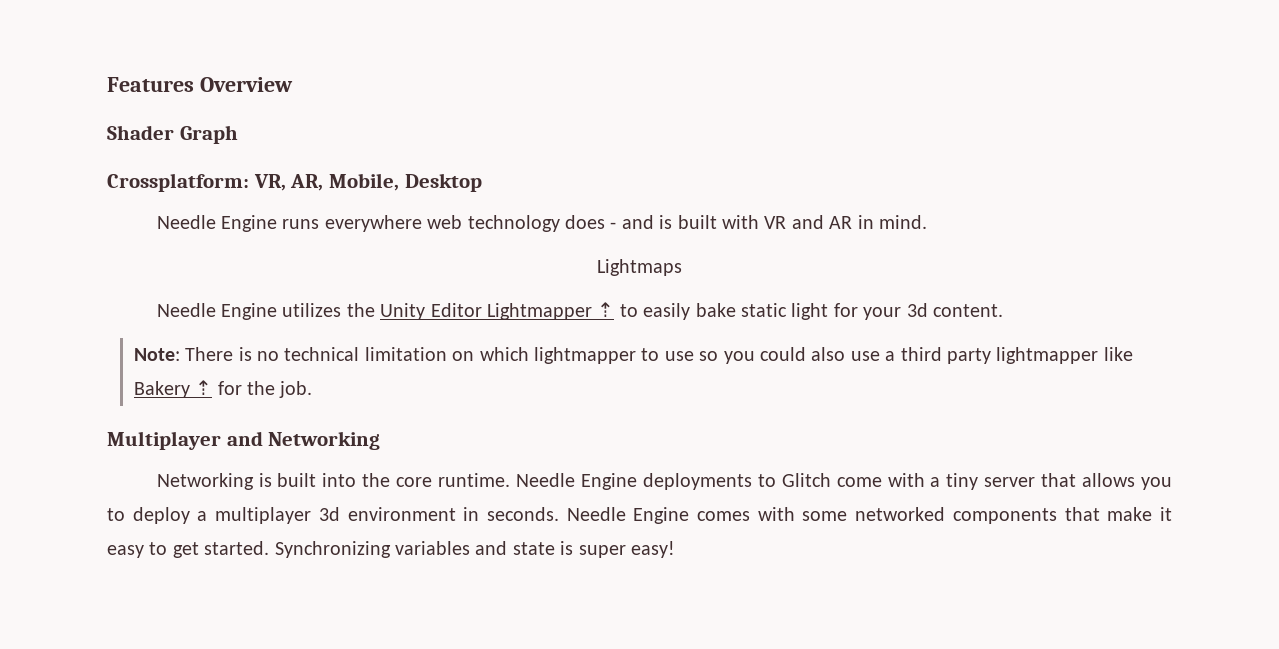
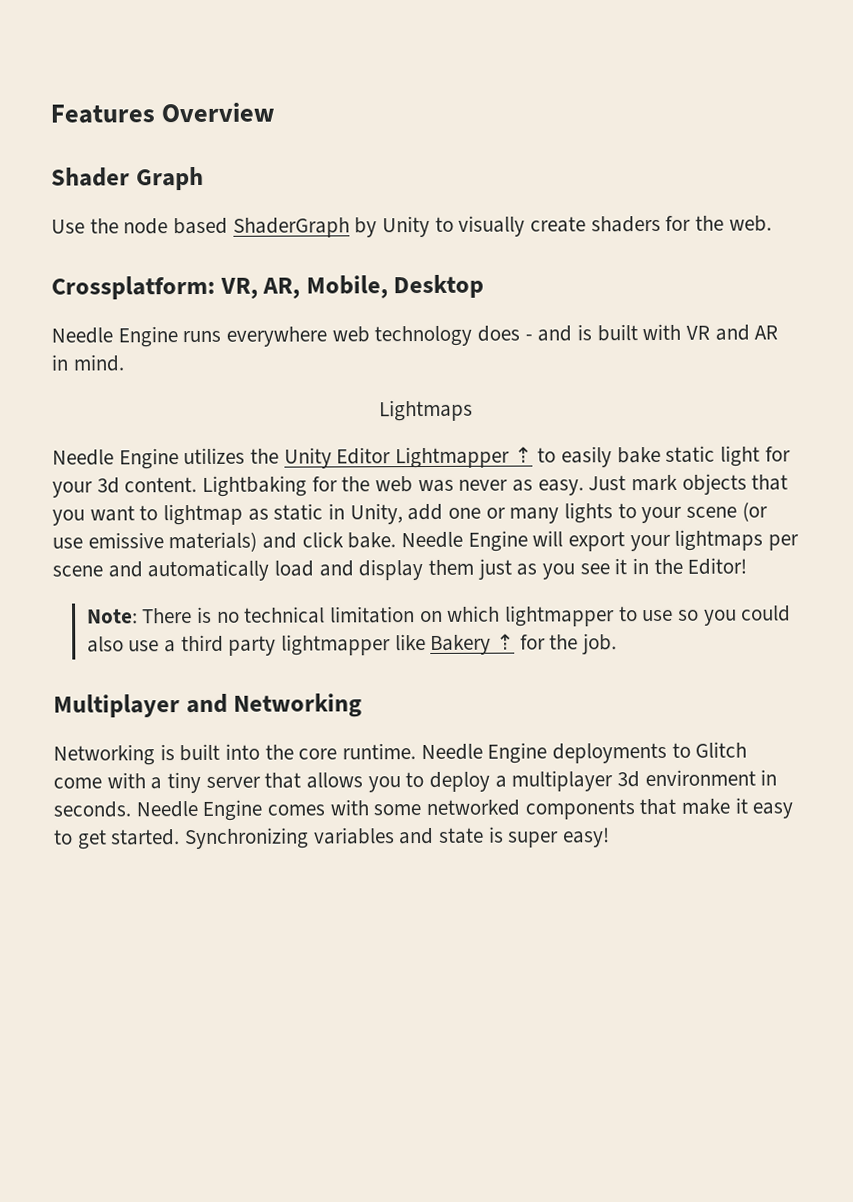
(238, 134) none -> [51,215,772,238] // Use the node based ShaderGraph by Unity to visually create shaders for the web.
(1004, 310) none -> [202,473,789,497] [52,501,768,526] [52,529,800,553] [52,557,748,582] Lightbaking for the web was never as easy. Just mark objects that you want to lightmap as static in Unity, add one or many lights to your scene (or use emissive materials) and click bake. Needle Engine will export your lightmaps per scene and automatically load and display them just as you see it in the Editor!

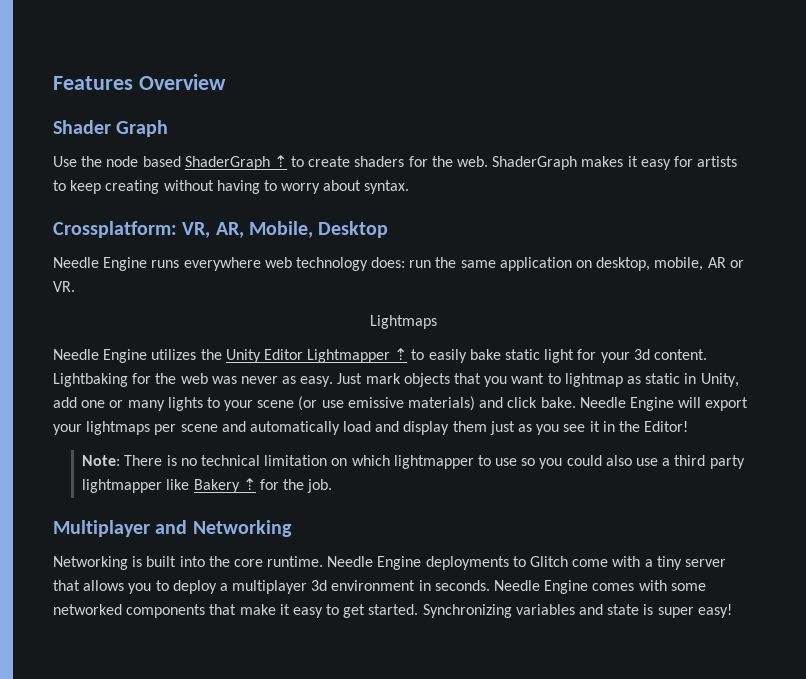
[354,215,526,238] by Unity to visually -> [273,155,305,167] ⇡ to
(772, 223) none -> [492,156,738,170] [53,180,410,194] ShaderGraph makes it easy for artists to keep creating without having to worry about syntax.
[477,323,779,342] [51,354,124,372] does - and is built with VR and AR in mind. -> [371,257,744,271] [53,281,75,292] does: run the same application on desktop, mobile, AR or VR.

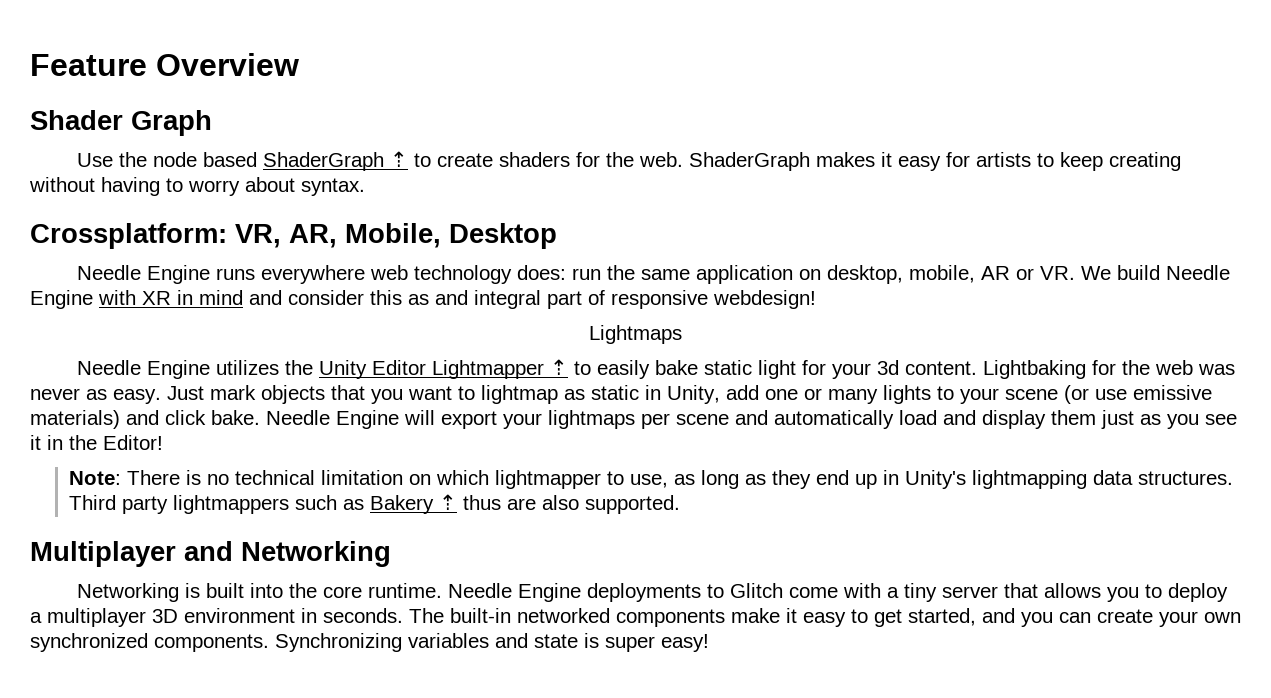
[53,76,133,90] Features -> [30,54,147,76] Feature
(75, 286) none -> [1081,265,1231,280] [30,290,816,309] We build Needle Engine with XR in mind and consider this as and integral part of responsive webdesign!
[495,455,745,469] [82,478,333,493] use so you could also use a third party lightmapper like Bakery ⇡ for the job. -> [630,470,1234,489] [69,494,681,514] use, as long as they end up in Unity's lightmapping data structures. Third party lightmappers such as Bakery ⇡ thus are also supported.
[311,580,328,591] 3d -> [152,609,178,623] 3D
[494,580,706,594] Needle Engine comes with some -> [409,608,511,623] The built-in
[209,604,237,615] that -> (725, 618) none
[368,604,419,615] started. -> [908,608,1241,627] [30,633,269,652] started, and you can create your own synchronized components.

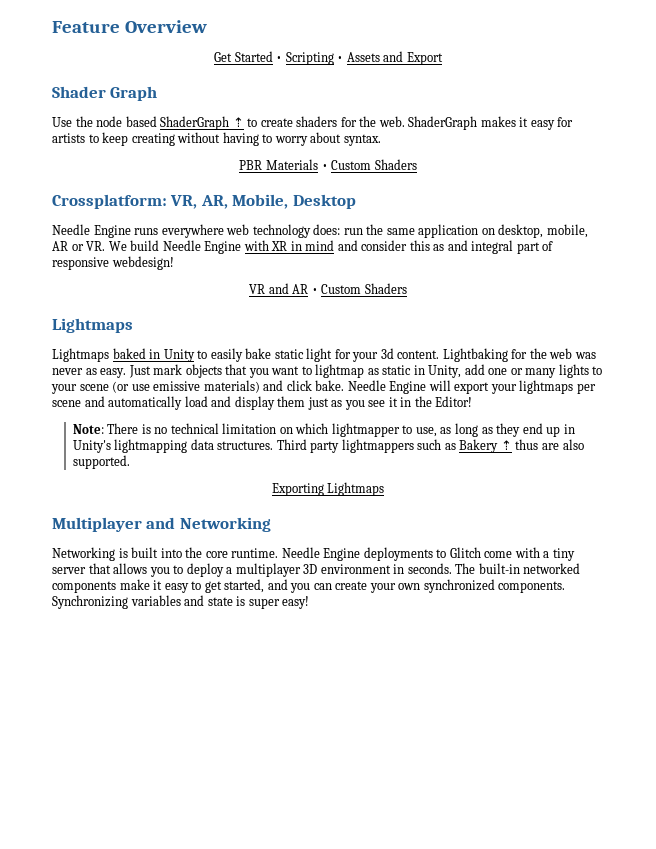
(299, 64) none -> [214,51,443,65] // Get Started • Scripting • Assets and Export
(365, 187) none -> [239,159,417,170] // PBR Materials • Custom Shaders
[589,325,682,344] [77,359,569,379] Lightmaps // Needle Engine utilizes the Unity Editor Lightmapper ⇡ -> [249,283,407,294] [52,318,133,333] [52,348,195,362] VR and AR • Custom Shaders // Lightmaps // Lightmaps baked in Unity
(681, 504) none -> [271,482,385,496] // Exporting Lightmaps

